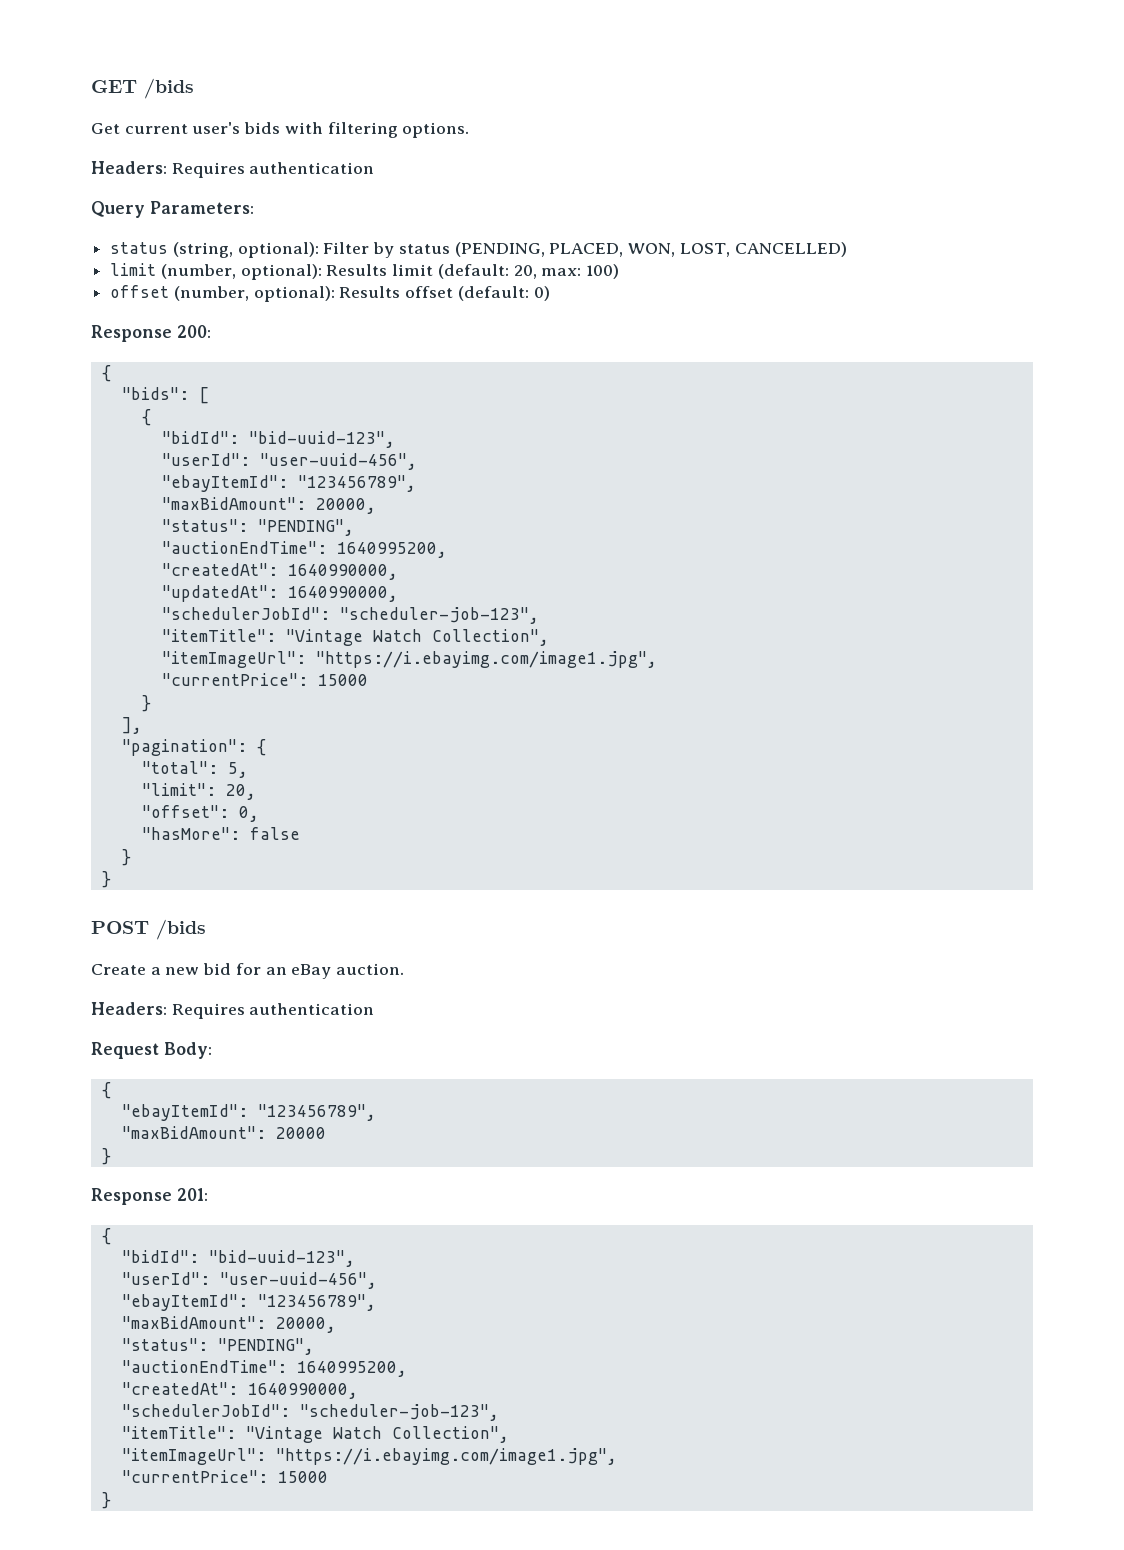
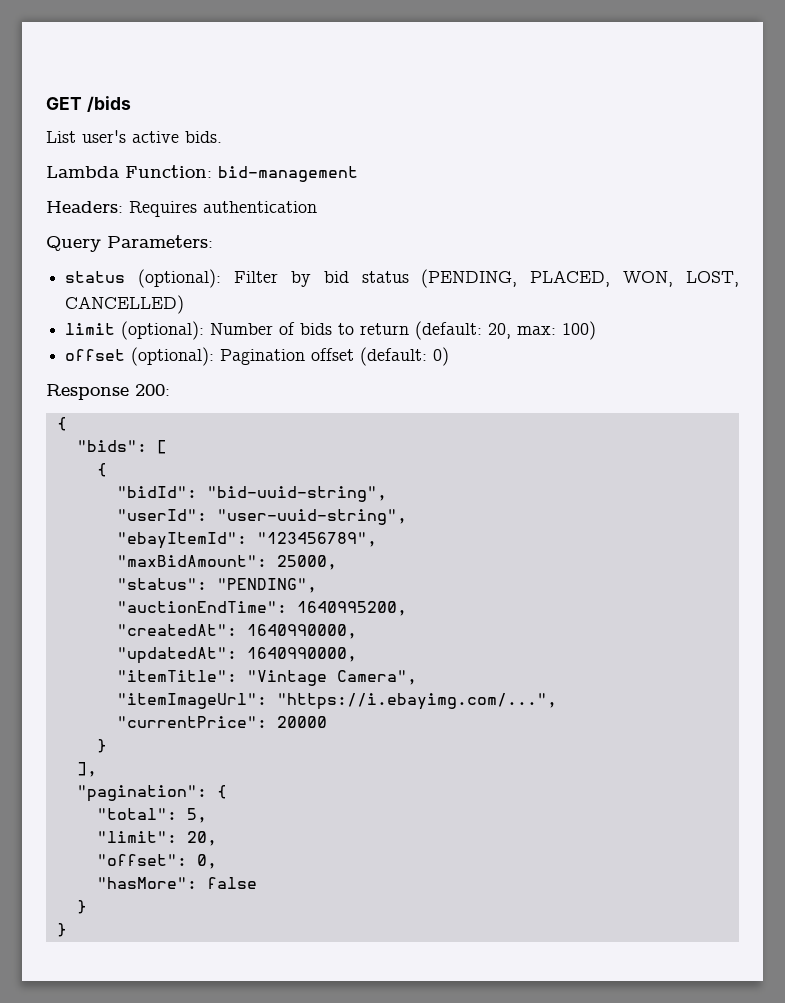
[91,122,470,138] Get current user's bids with filtering options. -> [46,130,222,143] [46,165,358,182] List user's active bids. // Lambda Function: bid-management
[172,242,319,258] (string, optional): -> [138,269,222,288] (optional):
(395, 250) none -> [323,271,349,283] bid
[160,264,434,280] (number, optional): Results limit -> [121,321,410,340] (optional): Number of bids to return
[173,286,401,302] (number, optional): Results -> [131,347,306,366] (optional): Pagination
[248,431,395,448] [161,453,417,470] [161,475,416,492] [161,497,376,514] "bid-uuid-123", // "userId": "user-uuid-456", // "ebayItemId": "123456789", // "maxBidAmount": 20000, -> [206,486,387,502] [116,509,407,525] [116,532,377,549] [116,555,337,570] "bid-uuid-string", // "userId": "user-uuid-string", // "ebayItemId": "123456789", // "maxBidAmount": 25000,
[161,607,539,624] [161,629,549,646] [161,651,657,668] [161,673,368,686] // "schedulerJobId": "scheduler-job-123", // "itemTitle": "Vintage Watch Collection", // "itemImageUrl": "https://i.ebayimg.com/image1.jpg", // "currentPrice": 15000 -> [116,670,417,686] [116,693,557,710] [116,716,327,728] // "itemTitle": "Vintage Camera", // "itemImageUrl": "https://i.ebayimg.com/...", // "currentPrice": 20000
[91,919,206,940] [91,963,405,979] [91,1002,375,1019] [91,1042,212,1059] [101,1082,111,1099] [121,1104,376,1121] [121,1126,326,1139] [101,1148,111,1165] [91,1188,208,1205] [101,1228,111,1245] [121,1250,355,1267] [121,1272,377,1289] [121,1294,376,1311] [121,1316,336,1333] [121,1338,314,1355] [121,1360,407,1377] [121,1382,358,1399] [121,1404,499,1421] [121,1426,509,1443] [121,1448,617,1465] [121,1470,328,1483] [101,1492,111,1509] // POST /bids // Create a new bid for an eBay auction. // Headers: Requires authentication // Request Body: // { // "ebayItemId": "123456789", // "maxBidAmount": 20000 // } // Response 201: // { // "bidId": "bid-uuid-123", // "userId": "user-uuid-456", // "ebayItemId": "123456789", // "maxBidAmount": 20000, // "status": "PENDING", // "auctionEndTime": 1640995200, // "createdAt": 1640990000, // "schedulerJobId": "scheduler-job-123", // "itemTitle": "Vintage Watch Collection", // "itemImageUrl": "https://i.ebayimg.com/image1.jpg", // "currentPrice": 15000 // } -> (67, 930) none

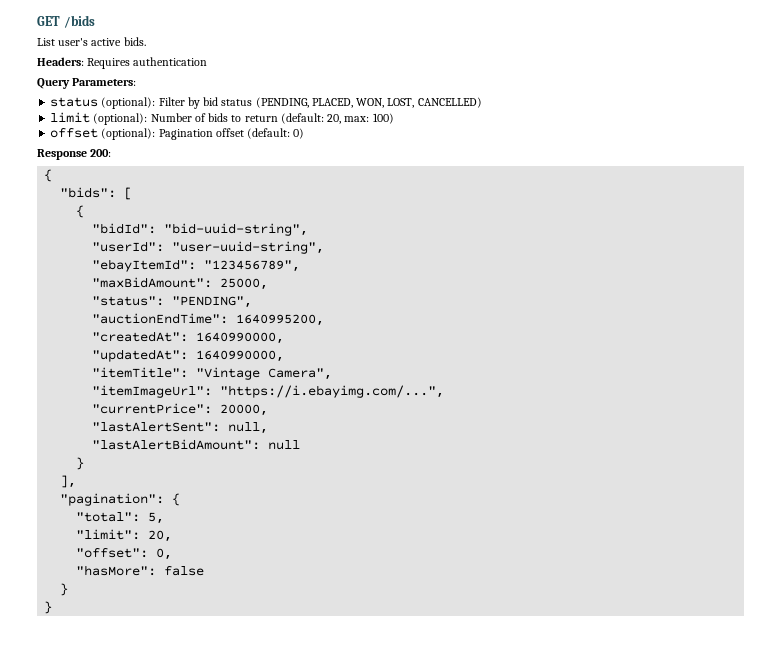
[46,165,358,182] // Lambda Function: bid-management -> (146, 41) none
[276,716,327,728] 20000 -> [220,404,269,416] [92,422,269,434] [92,439,301,450] 20000, // "lastAlertSent": null, // "lastAlertBidAmount": null

